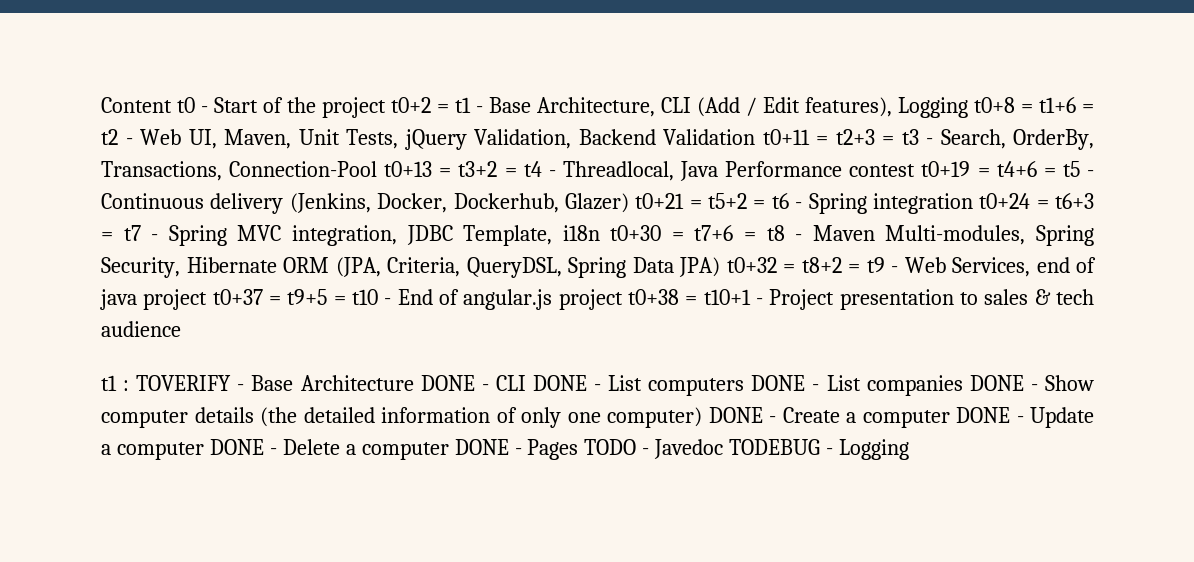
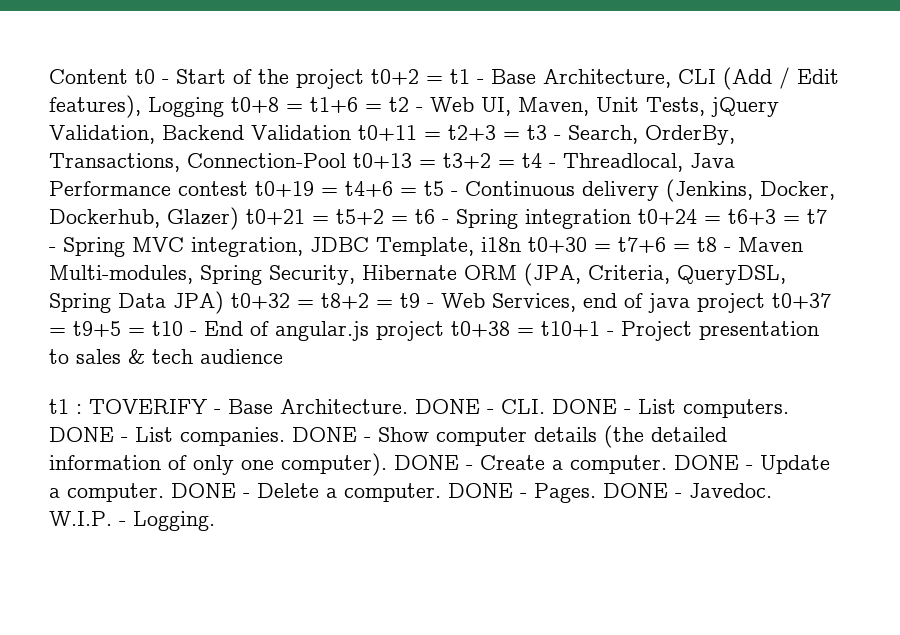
[300,375,963,396] Architecture DONE - CLI DONE - List computers DONE - List companies -> [280,399,789,418] [49,427,285,446] Architecture. DONE - CLI. DONE - List computers. DONE - List companies.
[607,407,702,428] computer) -> [281,453,387,476] computer).
[862,410,950,428] computer -> [570,455,667,474] computer.
[116,442,204,460] computer -> [67,483,164,502] computer.
[361,439,910,460] computer DONE - Pages TODO - Javedoc TODEBUG - Logging -> [344,483,772,503] [49,511,215,531] computer. DONE - Pages. DONE - Javedoc. W.I.P. - Logging.

